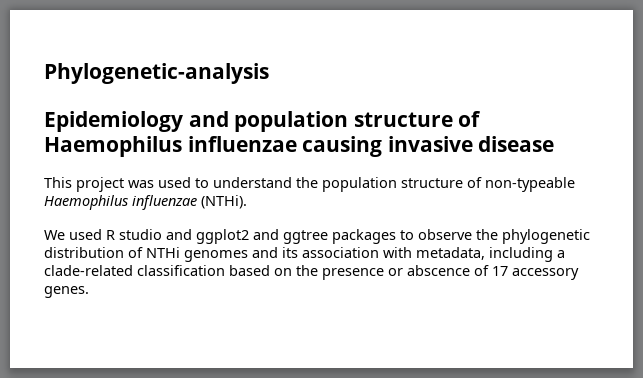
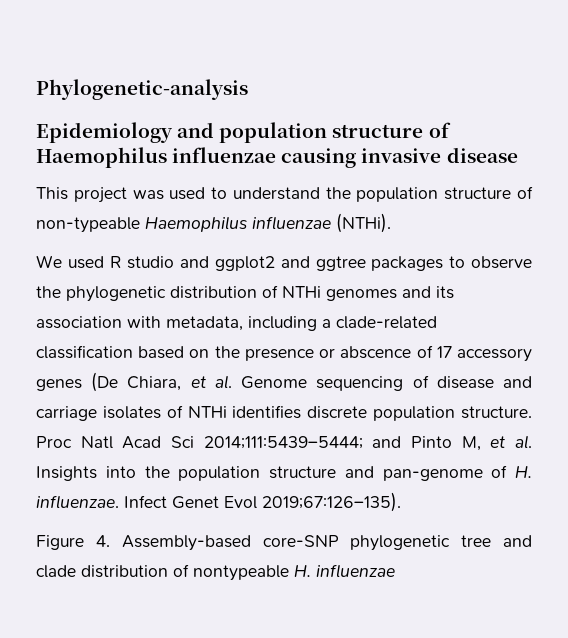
[44,286,89,298] genes. -> [36,372,532,392] [36,405,532,421] [36,435,532,451] [36,465,532,481] [36,492,401,512] [36,535,532,551] [36,564,395,581] genes (De Chiara, et al. Genome sequencing of disease and carriage isolates of NTHi identifies discrete population structure. Proc Natl Acad Sci 2014;111:5439–5444; and Pinto M, et al. Insights into the population structure and pan-genome of H. influenzae. Infect Genet Evol 2019;67:126–135). // Figure 4. Assembly-based core-SNP phylogenetic tree and clade distribution of nontypeable H. influenzae

